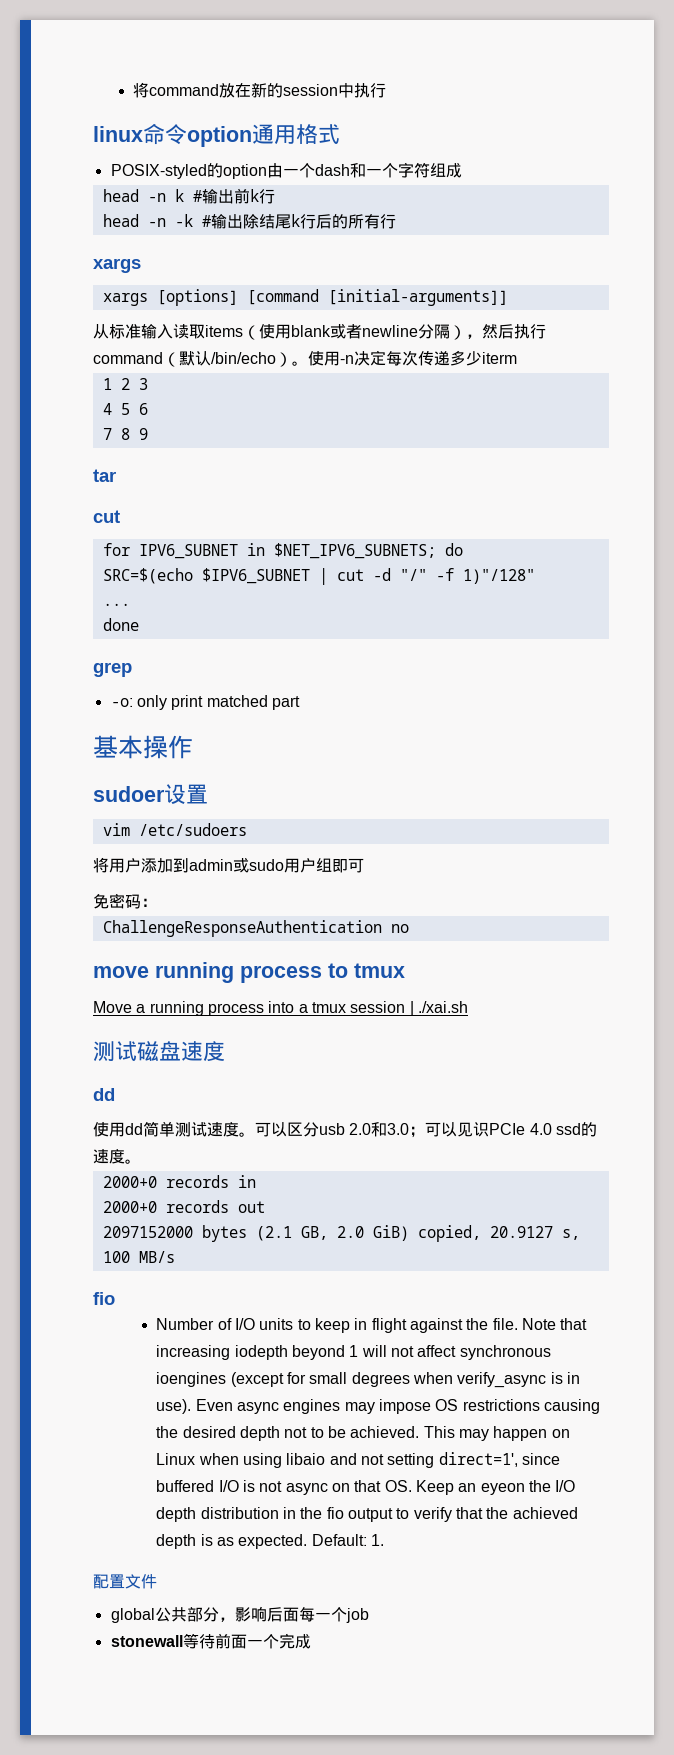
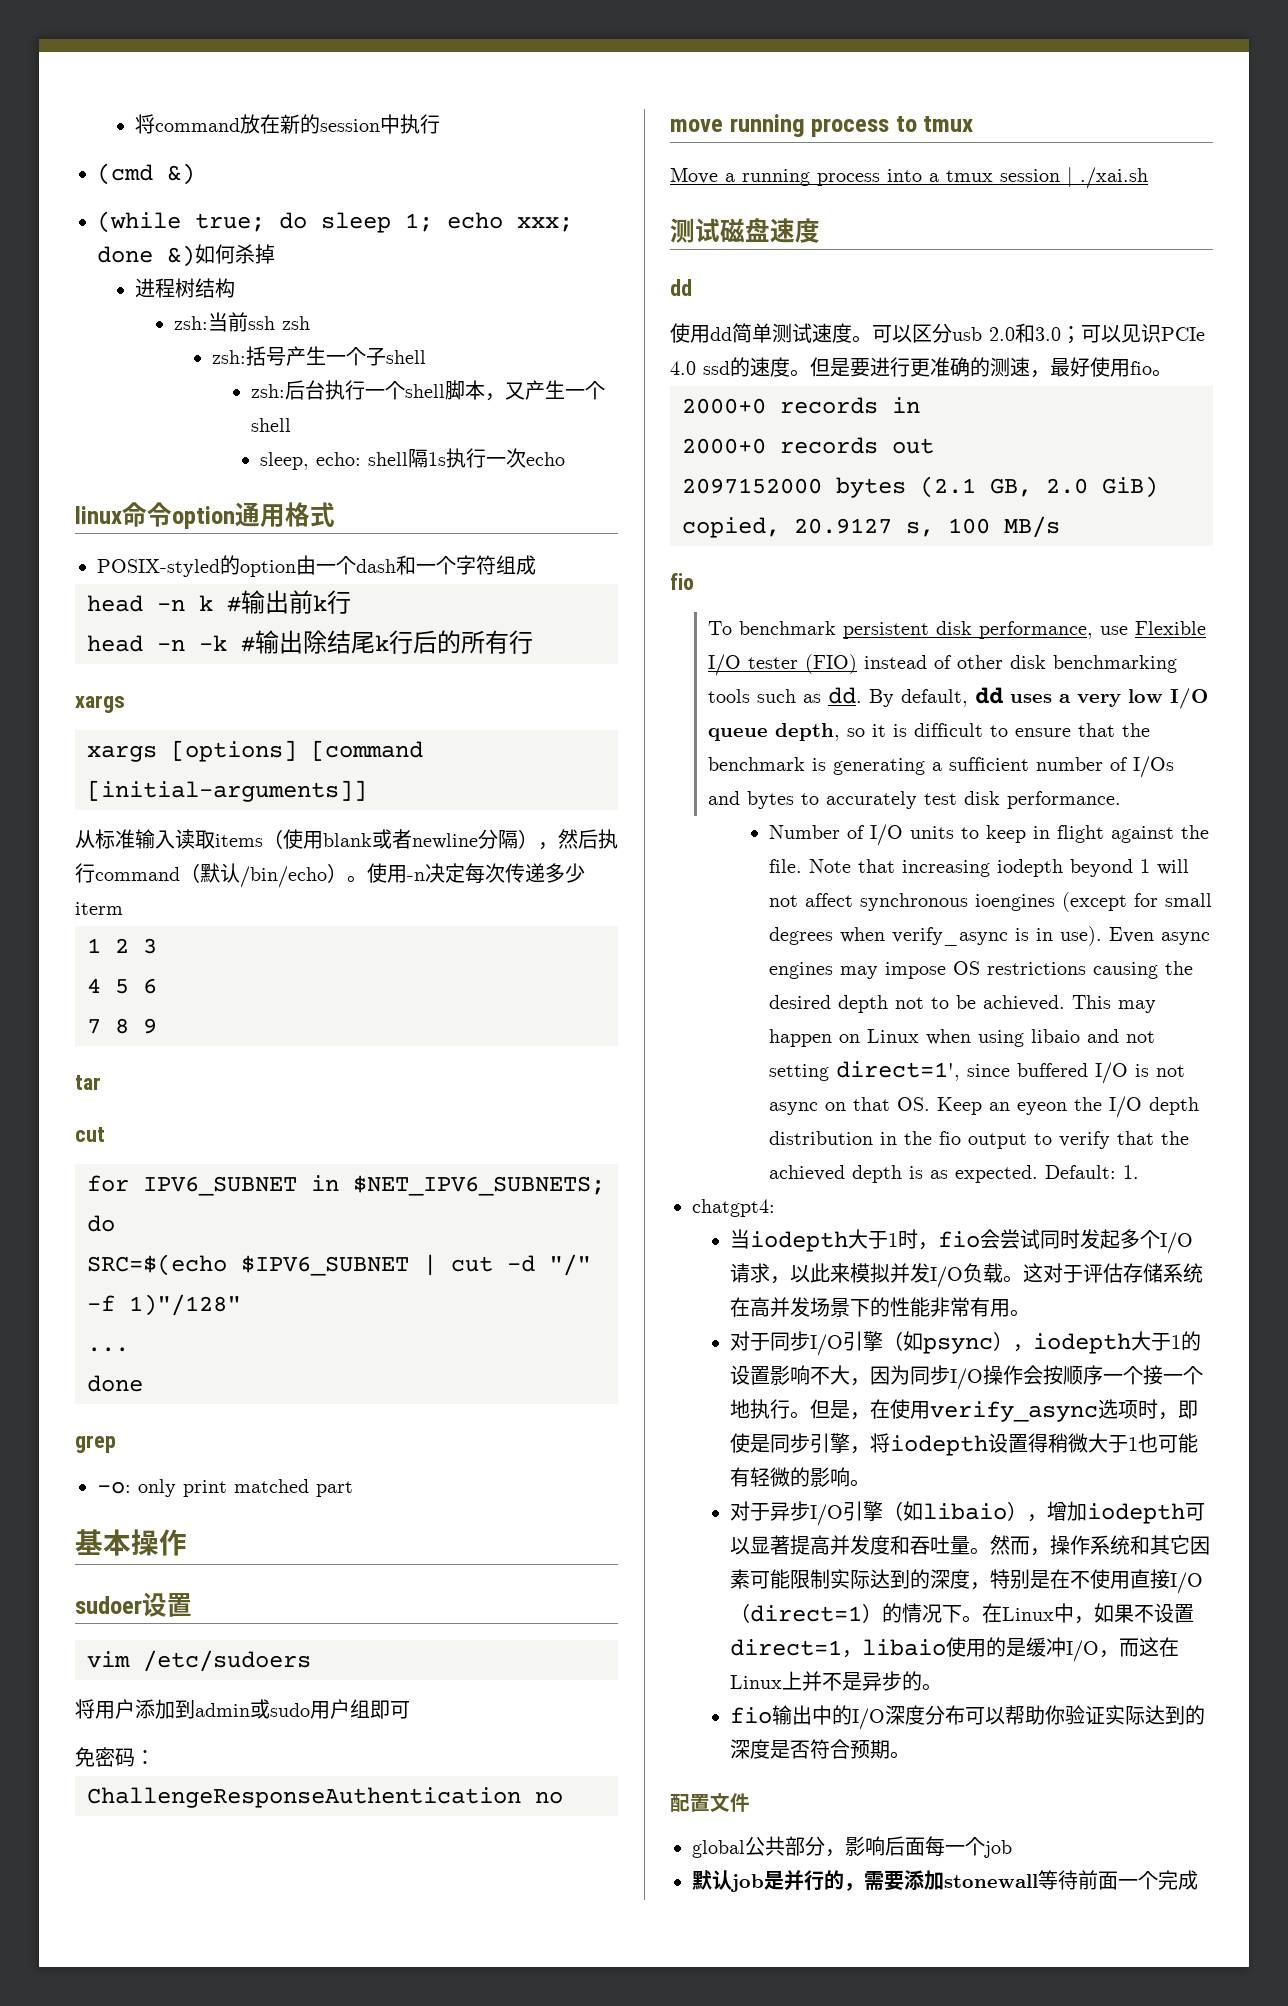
(387, 90) none -> [97,163,195,185] [97,211,573,233] [97,244,275,267] [135,278,236,298] [173,312,310,332] [212,346,427,366] [250,380,605,401] [250,418,291,432] [259,448,565,470] // (cmd &) // (while true; do sleep 1; echo xxx; done &)如何杀掉 // 进程树结构 // zsh:当前ssh zsh // zsh:括号产生一个子shell // zsh:后台执行一个shell脚本，又产生一个shell // sleep, echo: shell隔1s执行一次echo
(141, 1161) none -> [810,357,1172,378] 但是要进行更准确的测速，最好使用fio。
(115, 1298) none -> [708,621,1207,639] [708,654,1178,676] [708,687,1209,709] [708,723,1151,741] [708,756,1175,778] [708,791,1122,809] // To benchmark persistent disk performance, use Flexible I/O tester (FIO) instead of other disk benchmarking tools such as dd. By default, dd uses a very low I/O queue depth, so it is difficult to ensure that the benchmark is generating a sufficient number of I/Os and bytes to accurately test disk performance.
(384, 1540) none -> [692,1199,775,1217] [730,1229,1194,1254] [730,1263,1204,1288] [730,1297,1031,1317] [730,1331,1202,1356] [730,1365,1204,1390] [730,1399,1199,1422] [730,1433,1199,1456] [730,1467,871,1487] [730,1501,1206,1526] [730,1535,1211,1556] [730,1569,1204,1594] [730,1603,1195,1624] [730,1637,1180,1662] [730,1671,943,1691] [730,1705,1206,1730] [730,1739,911,1759] // chatgpt4: // 当iodepth大于1时，fio会尝试同时发起多个I/O请求，以此来模拟并发I/O负载。这对于评估存储系统在高并发场景下的性能非常有用。 // 对于同步I/O引擎（如psync），iodepth大于1的设置影响不大，因为同步I/O操作会按顺序一个接一个地执行。但是，在使用verify_async选项时，即使是同步引擎，将iodepth设置得稍微大于1也可能有轻微的影响。 // 对于异步I/O引擎（如libaio），增加iodepth可以显著提高并发度和吞吐量。然而，操作系统和其它因素可能限制实际达到的深度，特别是在不使用直接I/O（direct=1）的情况下。在Linux中，如果不设置direct=1，libaio使用的是缓冲I/O，而这在Linux上并不是异步的。 // fio输出中的I/O深度分布可以帮助你验证实际达到的深度是否符合预期。
(369, 1615) none -> [692,1870,944,1892] 默认job是并行的，需要添加

